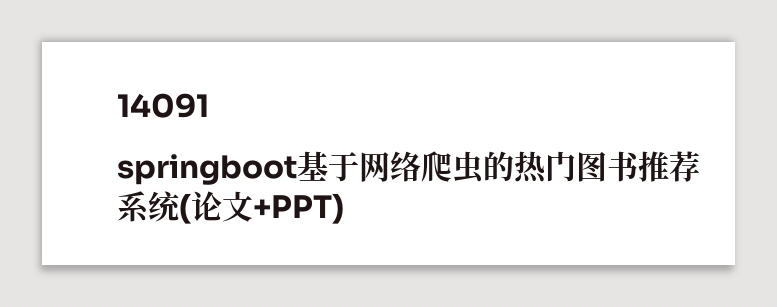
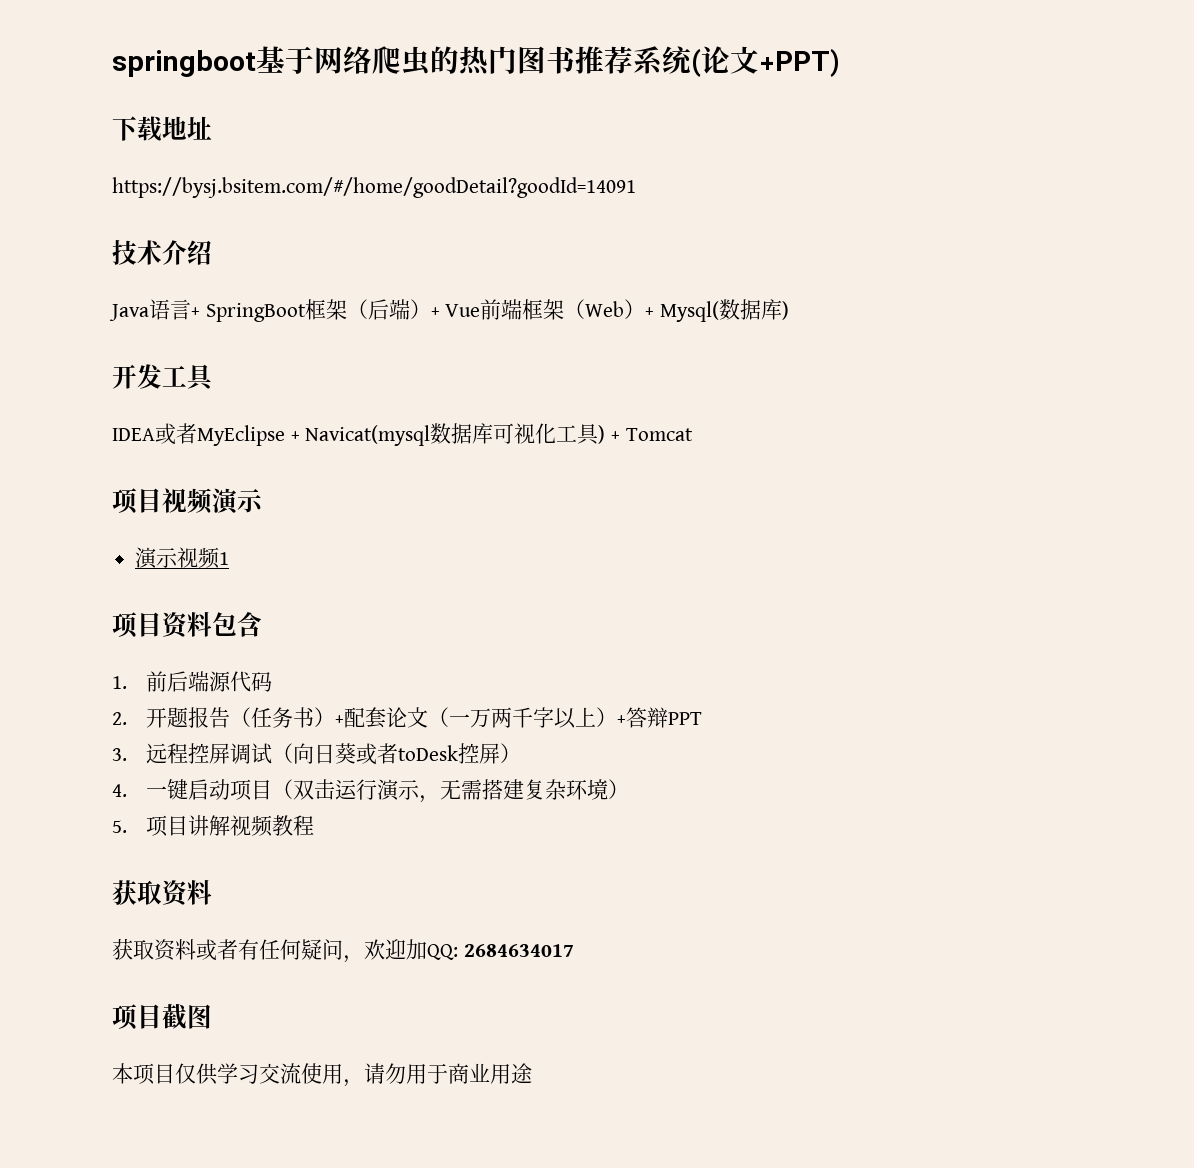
[117,93,209,118] 14091 // -> (112, 63) none
(344, 208) none -> [112,116,212,142] [112,177,636,198] [112,240,212,265] [109,299,790,322] [112,364,215,391] [112,423,693,446] [112,488,263,515] [135,547,230,569] [112,612,262,639] [112,671,273,692] [112,707,703,729] [112,743,522,765] [112,779,630,803] [112,815,315,837] [112,880,212,907] [112,938,574,963] [112,1004,212,1030] [112,1063,532,1087] // 下载地址 // https://bysj.bsitem.com/#/home/goodDetail?goodId=14091 // 技术介绍 // Java语言+ SpringBoot框架（后端）+ Vue前端框架（Web）+ Mysql(数据库) // 开发工具 // IDEA或者MyEclipse + Navicat(mysql数据库可视化工具) + Tomcat // 项目视频演示 // 演示视频1 // 项目资料包含 // 1.前后端源代码 // 2.开题报告（任务书）+配套论文（一万两千字以上）+答辩PPT // 3.远程控屏调试（向日葵或者toDesk控屏） // 4.一键启动项目（双击运行演示，无需搭建复杂环境） // 5.项目讲解视频教程 // 获取资料 // 获取资料或者有任何疑问，欢迎加QQ: 2684634017 // 项目截图 // 本项目仅供学习交流使用，请勿用于商业用途

